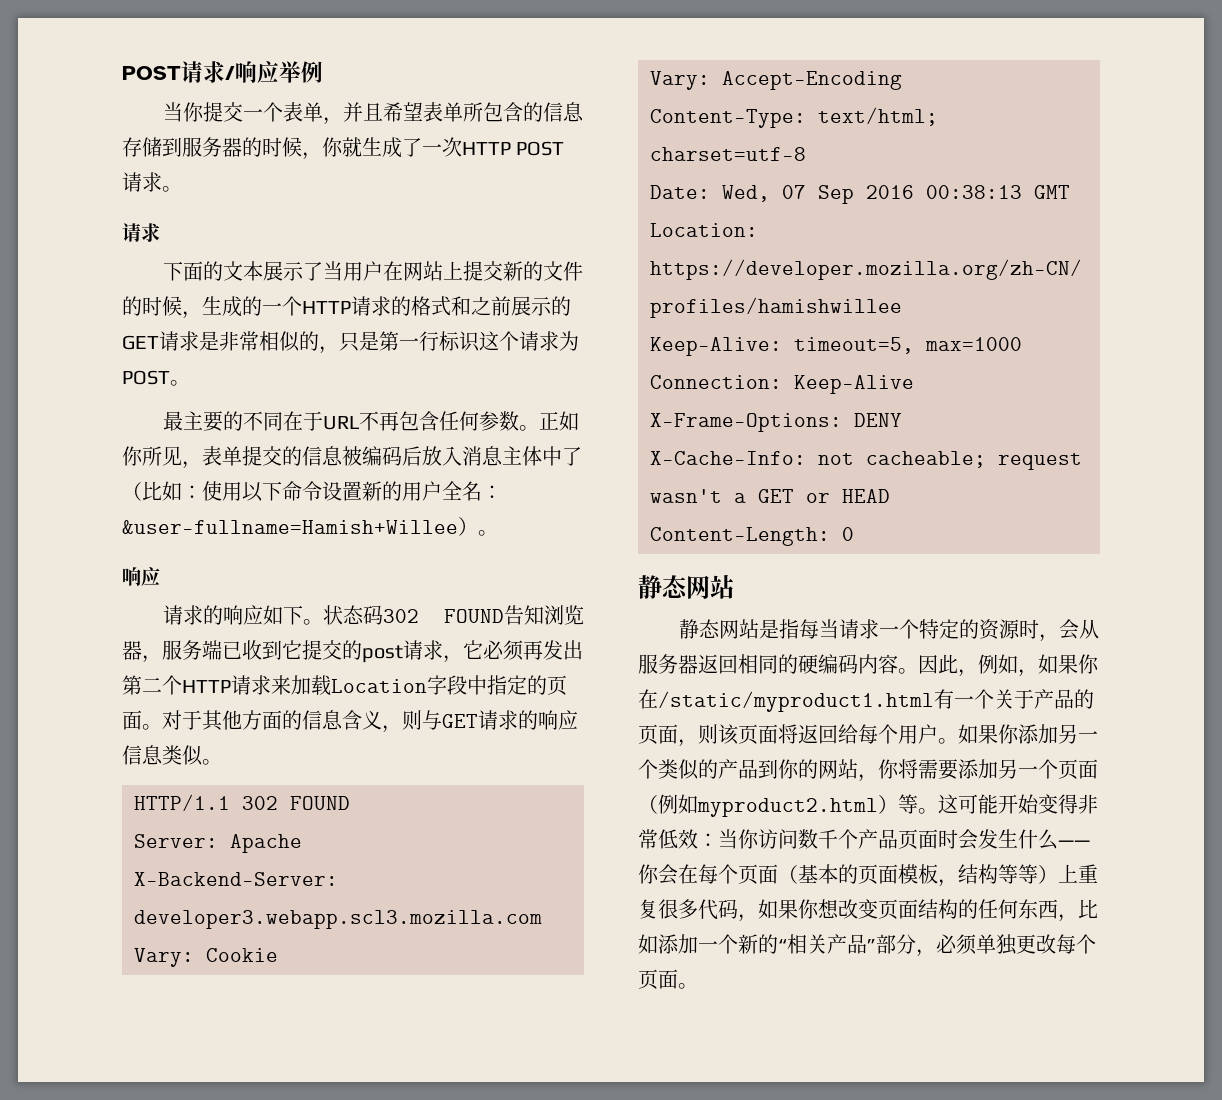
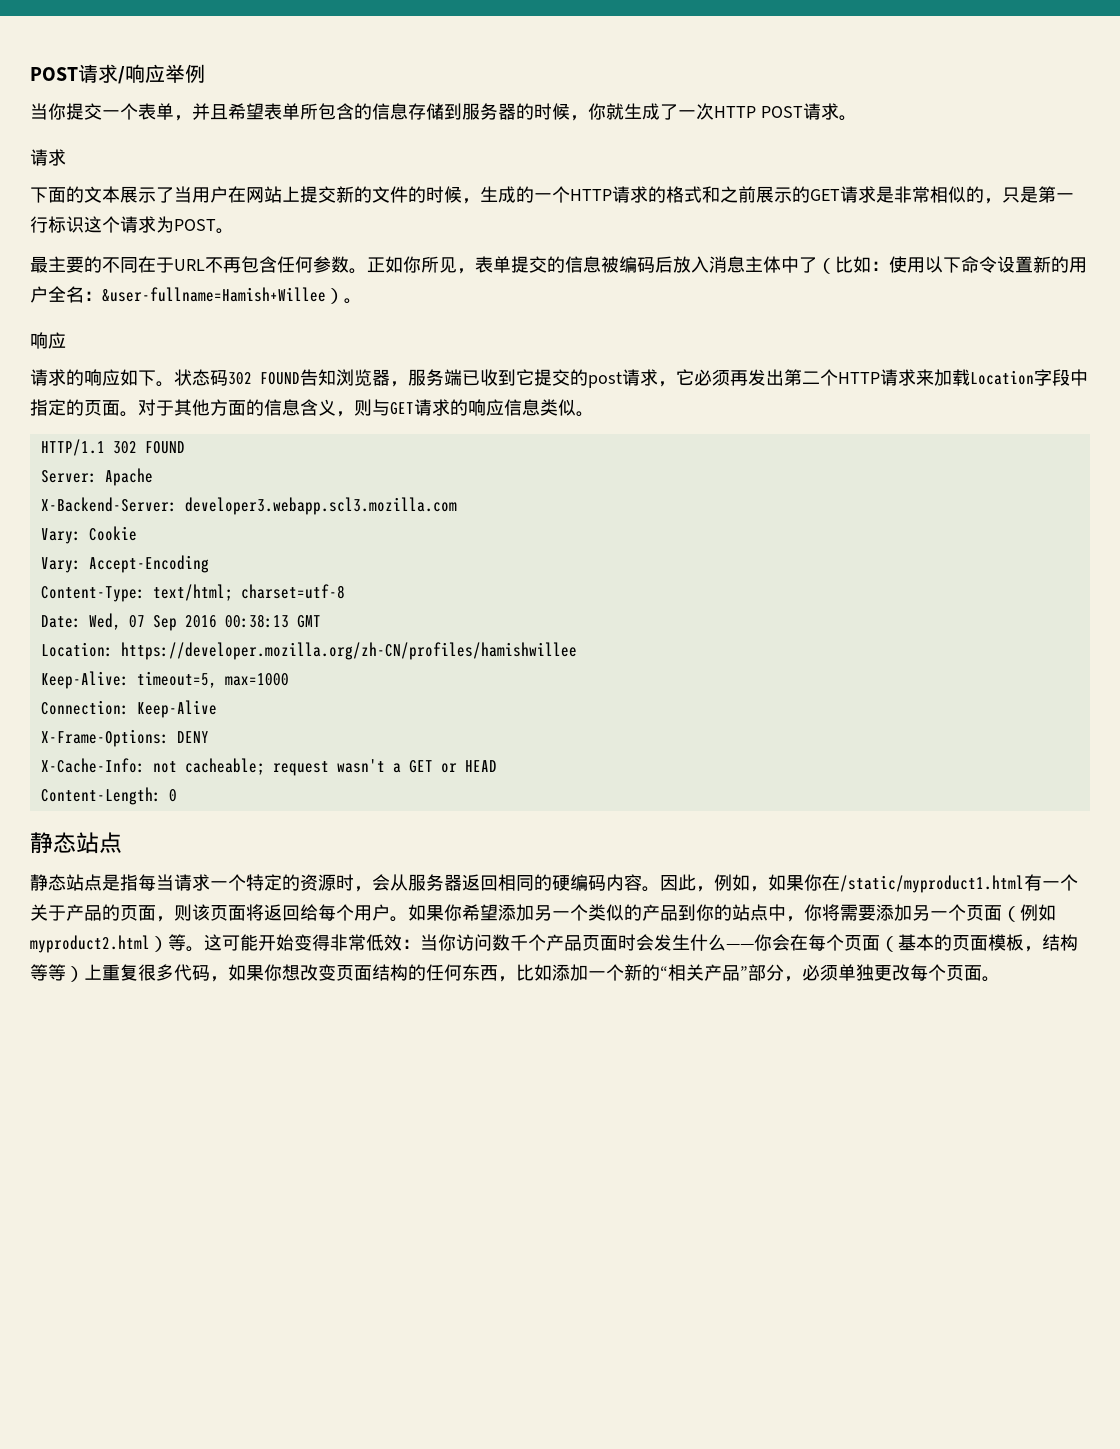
[686,575,734,599] [678,619,759,639] 网站 // 静态网站 -> [76,832,122,854] [30,874,102,891] 站点 // 静态站点
(1019, 734) none -> [462,904,498,921] 希望
[818,759,858,779] 网站 -> [732,904,786,921] 站点中

